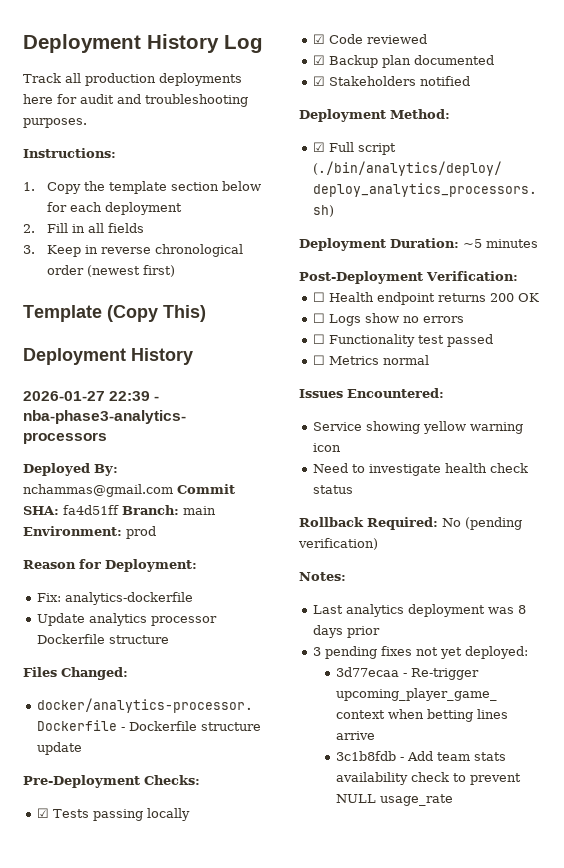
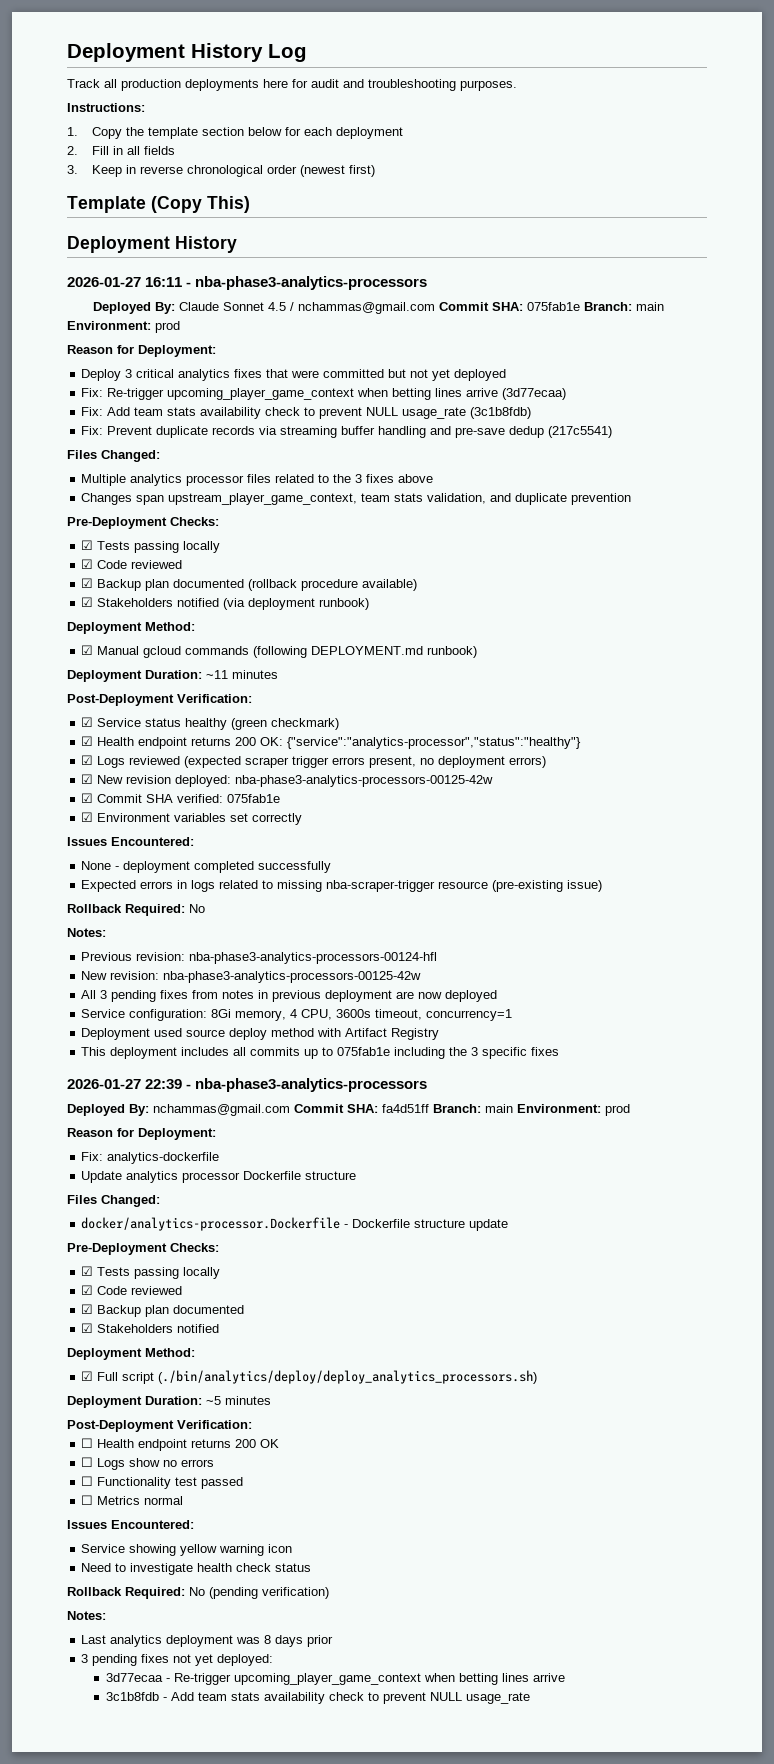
(193, 356) none -> [67,276,428,290] [92,302,664,314] [67,321,180,333] [67,345,216,357] [81,369,507,381] [81,388,567,400] [81,407,532,419] [81,426,613,438] [67,450,160,462] [81,474,434,486] [81,493,632,505] [67,517,219,529] [81,540,221,553] [81,559,183,569] [81,578,418,591] [81,597,370,610] [67,622,195,634] [81,645,478,658] [67,670,278,682] [67,694,252,706] [81,717,340,730] [81,736,582,749] [81,755,547,768] [81,774,494,787] [81,793,281,803] [81,812,303,825] [67,837,194,846] [81,861,332,873] [81,880,603,892] [67,904,205,916] [67,928,106,937] [81,952,438,964] [81,971,422,983] [81,990,498,1002] [81,1009,513,1021] [81,1028,440,1040] [81,1047,560,1059] // 2026-01-27 16:11 - nba-phase3-analytics-processors // Deployed By: Claude Sonnet 4.5 / nchammas@gmail.com Commit SHA: 075fab1e Branch: main Environment: prod // Reason for Deployment: // Deploy 3 critical analytics fixes that were committed but not yet deployed // Fix: Re-trigger upcoming_player_game_context when betting lines arrive (3d77ecaa) // Fix: Add team stats availability check to prevent NULL usage_rate (3c1b8fdb) // Fix: Prevent duplicate records via streaming buffer handling and pre-save dedup (217c5541) // Files Changed: // Multiple analytics processor files related to the 3 fixes above // Changes span upstream_player_game_context, team stats validation, and duplicate prevention // Pre-Deployment Checks: // ☑ Tests passing locally // ☑ Code reviewed // ☑ Backup plan documented (rollback procedure available) // ☑ Stakeholders notified (via deployment runbook) // Deployment Method: // ☑ Manual gcloud commands (following DEPLOYMENT.md runbook) // Deployment Duration: ~11 minutes // Post-Deployment Verification: // ☑ Service status healthy (green checkmark) // ☑ Health endpoint returns 200 OK: {"service":"analytics-processor","status":"healthy"} // ☑ Logs reviewed (expected scraper trigger errors present, no deployment errors) // ☑ New revision deployed: nba-phase3-analytics-processors-00125-42w // ☑ Commit SHA verified: 075fab1e // ☑ Environment variables set correctly // Issues Encountered: // None - deployment completed successfully // Expected errors in logs related to missing nba-scraper-trigger resource (pre-existing issue) // Rollback Required: No // Notes: // Previous revision: nba-phase3-analytics-processors-00124-hfl // New revision: nba-phase3-analytics-processors-00125-42w // All 3 pending fixes from notes in previous deployment are now deployed // Service configuration: 8Gi memory, 4 CPU, 3600s timeout, concurrency=1 // Deployment used source deploy method with Artifact Registry // This deployment includes all commits up to 075fab1e including the 3 specific fixes

